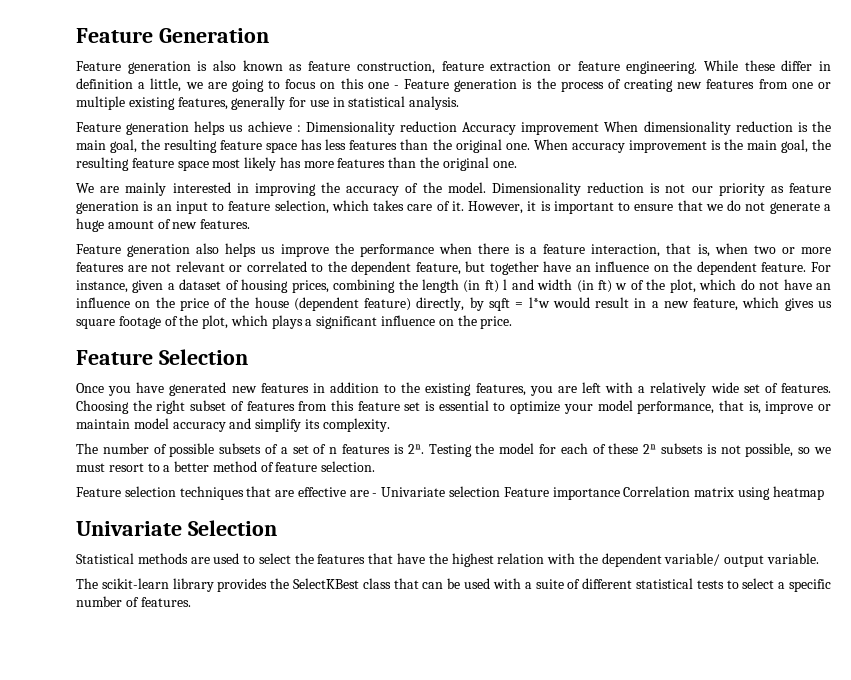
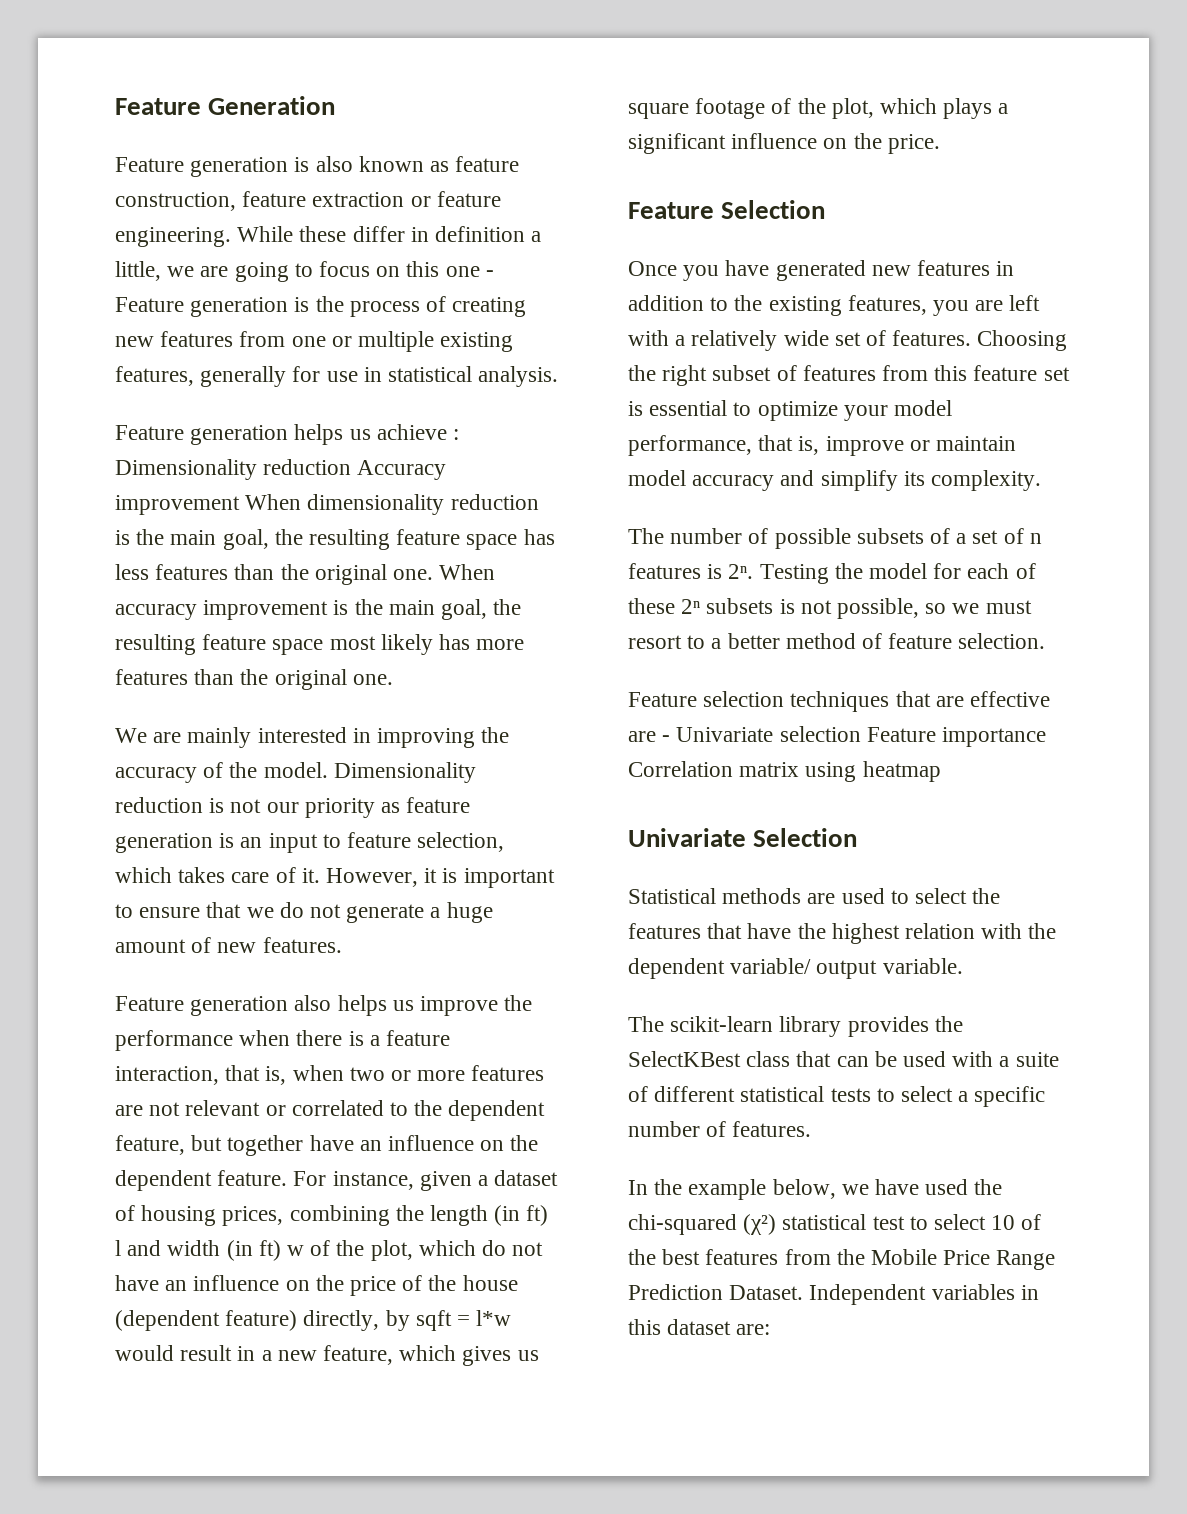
(191, 602) none -> [628,1179,1003,1200] [628,1214,1042,1235] [628,1249,1056,1270] [628,1284,1039,1305] [628,1319,771,1335] // In the example below, we have used the chi-squared (χ²) statistical test to select 10 of the best features from the Mobile Price Range Prediction Dataset. Independent variables in this dataset are:

